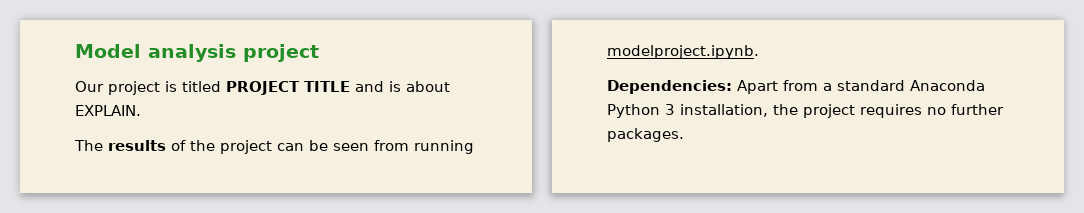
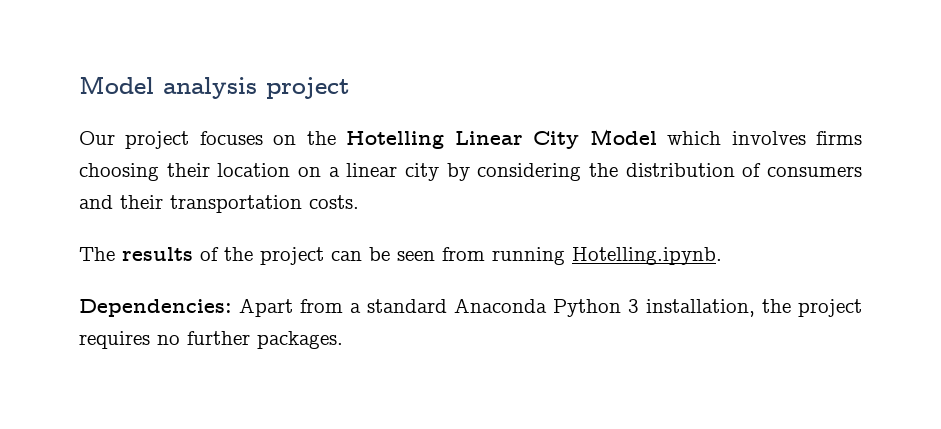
[165,81,450,95] [75,105,141,116] is titled PROJECT TITLE and is about EXPLAIN. -> [199,129,863,149] [79,163,862,181] [79,195,359,213] focuses on the Hotelling Linear City Model which involves firms choosing their location on a linear city by considering the distribution of consumers and their transportation costs.
[607,45,759,59] modelproject.ipynb. -> [572,247,722,265] Hotelling.ipynb.

